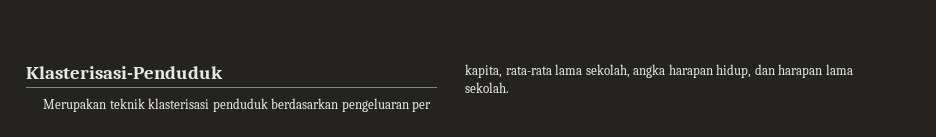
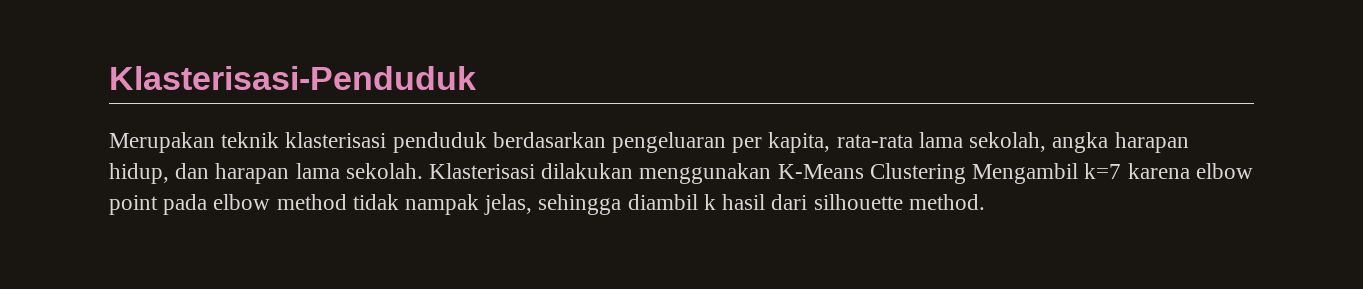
(509, 87) none -> [429,163,1253,184] [109,194,985,215] Klasterisasi dilakukan menggunakan K-Means Clustering Mengambil k=7 karena elbow point pada elbow method tidak nampak jelas, sehingga diambil k hasil dari silhouette method.

